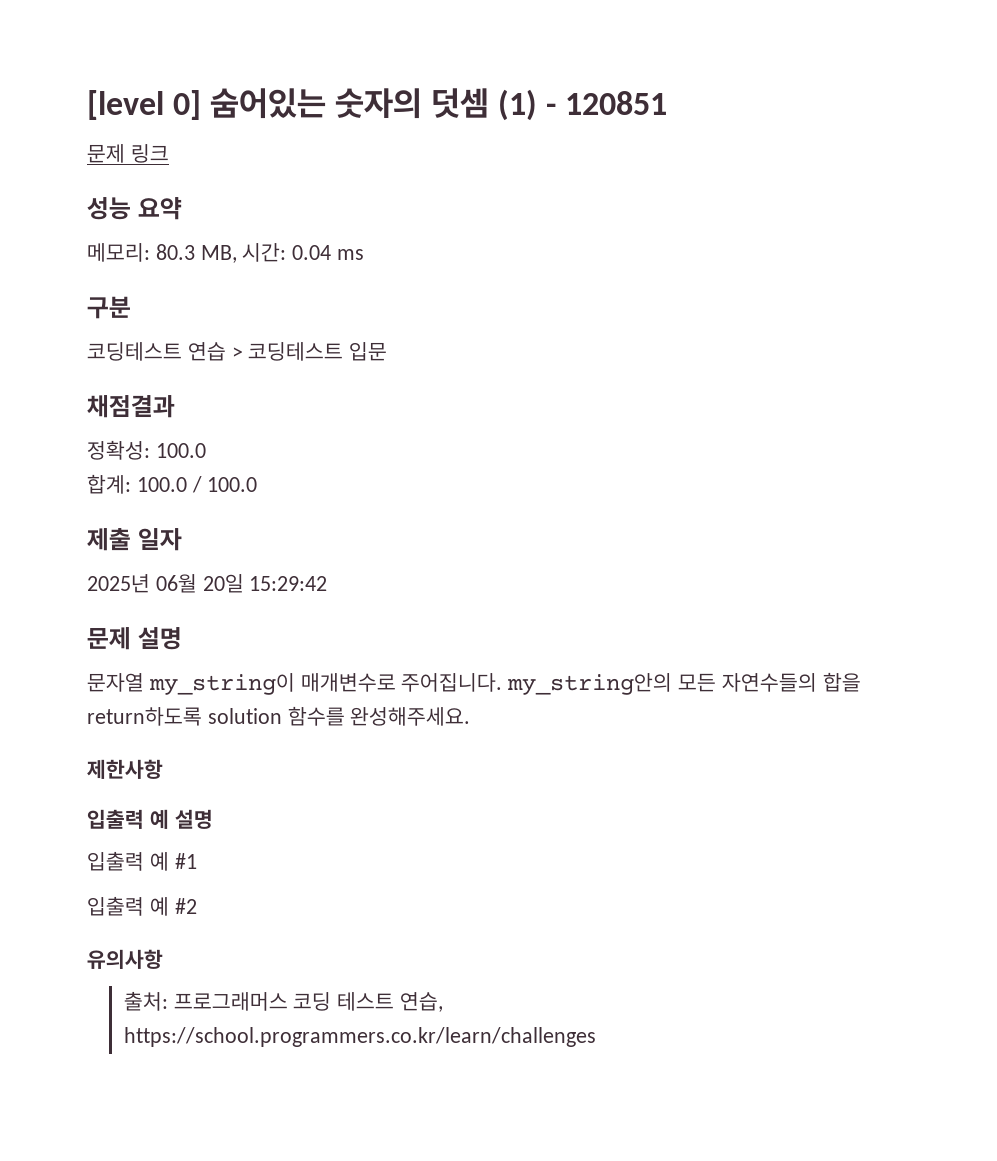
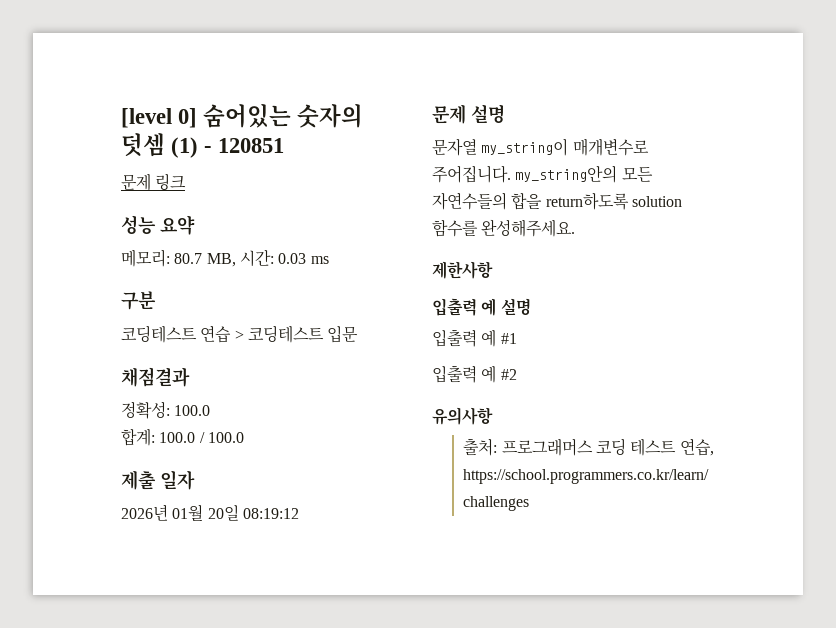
[155,244,195,260] 80.3 -> [174,253,203,264] 80.7
[292,245,332,260] 0.04 -> [278,253,307,264] 0.03
[87,574,328,593] 2025년 06월 20일 15:29:42 -> [121,504,299,521] 2026년 01월 20일 08:19:12

